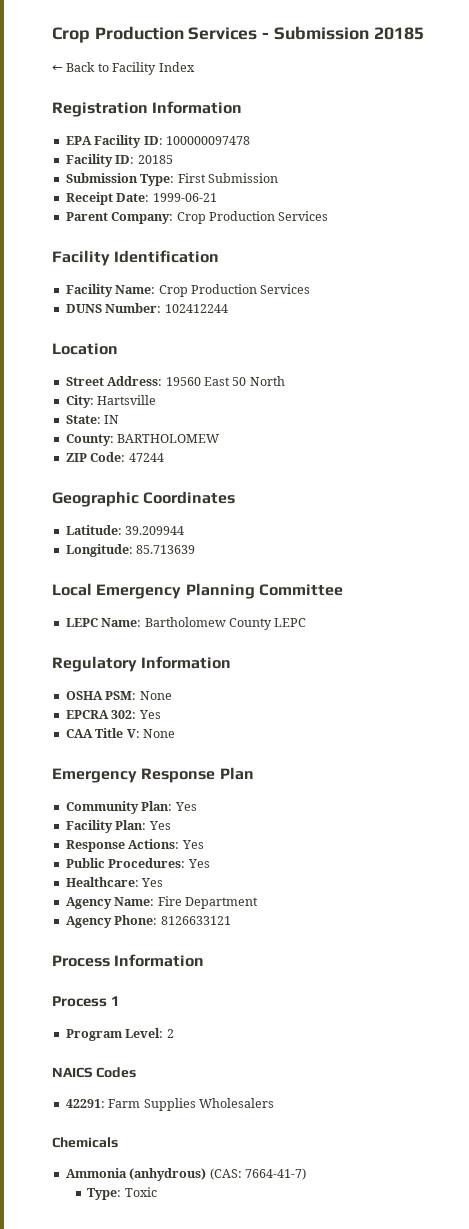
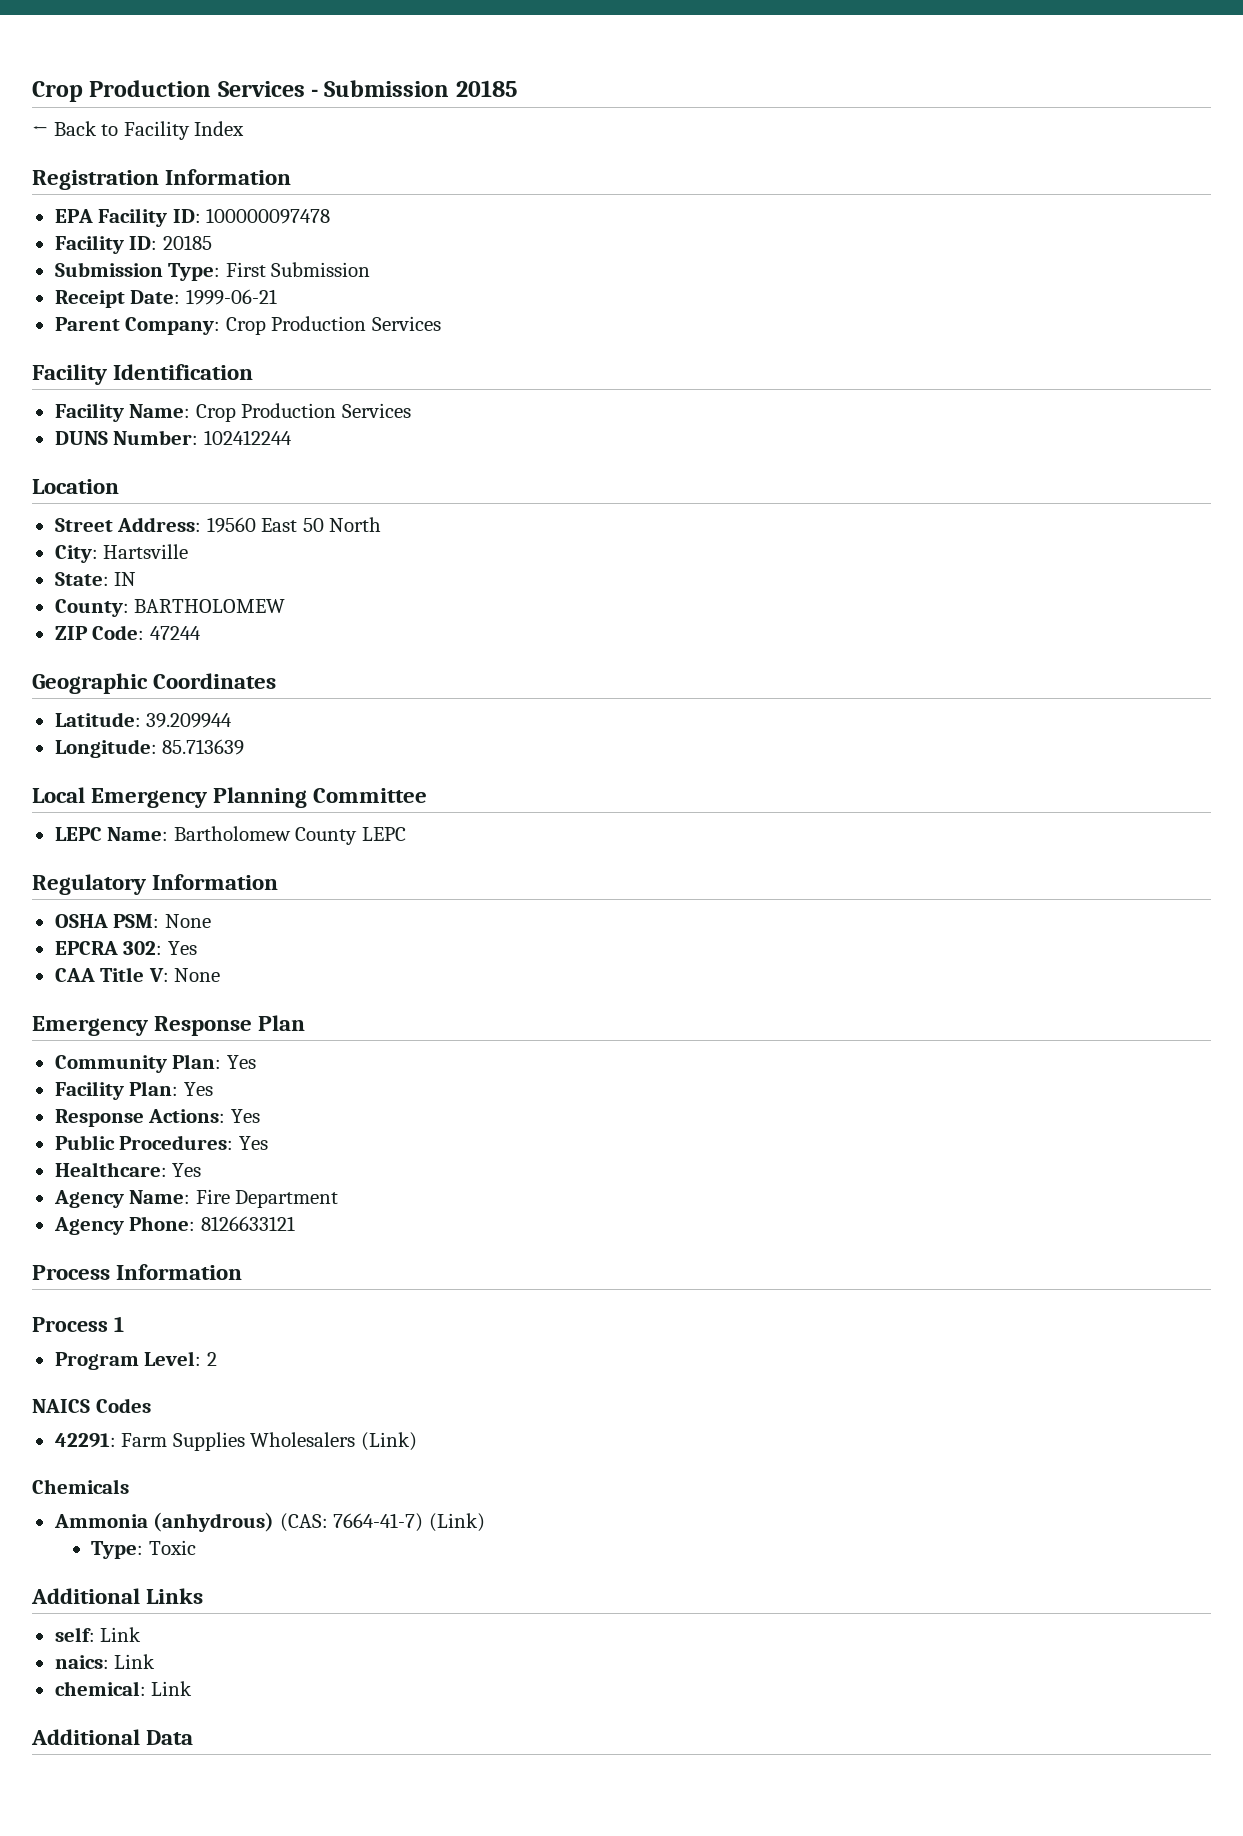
(274, 1103) none -> [360,1432,417,1451] (Link)
(306, 1174) none -> [428,1513,485,1532] (Link)
(157, 1192) none -> [31,1588,204,1604] [54,1627,142,1642] [54,1654,156,1669] [54,1681,193,1696] [31,1729,194,1745] // Additional Links // self: Link // naics: Link // chemical: Link // Additional Data

